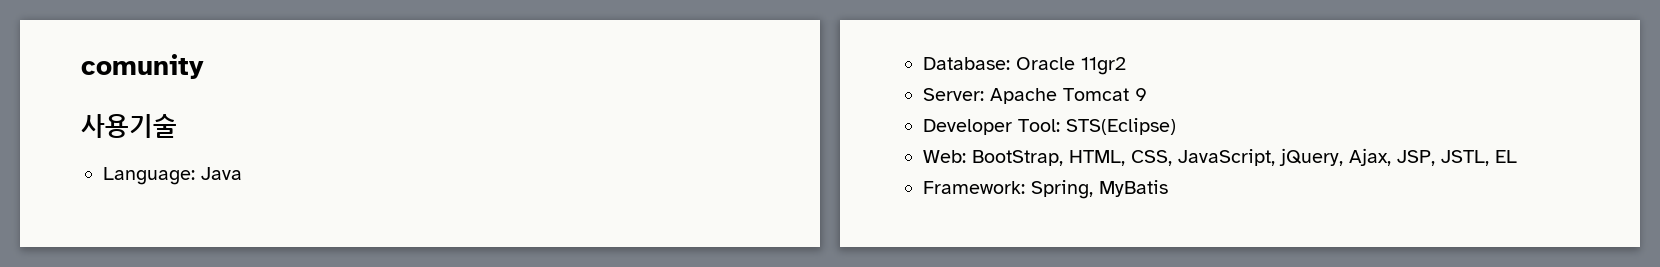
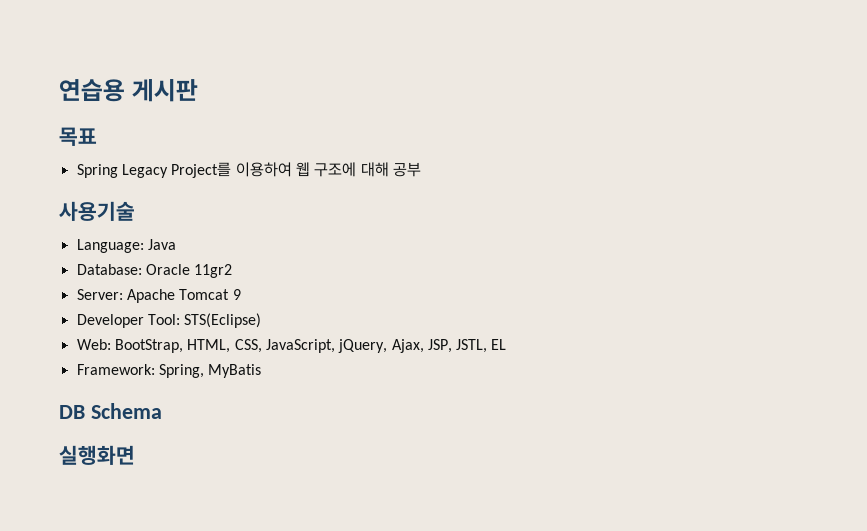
[81,54,204,79] comunity -> [59,79,198,102] [59,127,97,146] [76,162,421,178] 연습용 게시판 // 목표 // Spring Legacy Project를 이용하여 웹 구조에 대해 공부
(1168, 188) none -> [59,403,162,419] [59,445,135,465] // DB Schema // 실행화면

